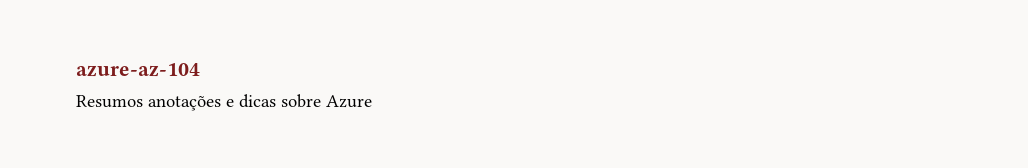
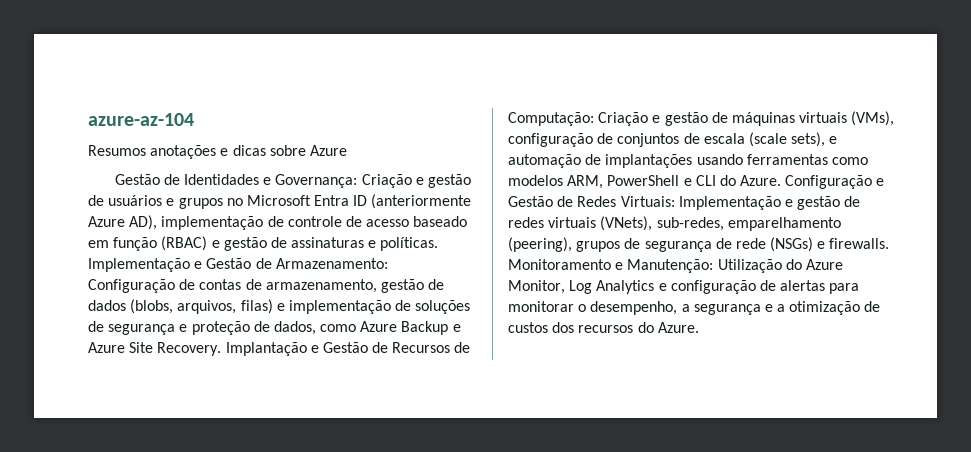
(372, 101) none -> [114,174,471,188] [88,194,472,209] [88,215,468,230] [88,236,439,251] [88,258,388,272] [88,279,445,293] [88,299,471,314] [88,321,461,335] [88,342,471,356] [508,111,895,126] [508,132,838,147] [508,154,868,168] [508,175,885,189] [508,196,861,210] [508,216,841,231] [508,237,890,252] [508,259,843,273] [508,280,860,294] [508,301,881,315] [508,322,699,333] // Gestão de Identidades e Governança: Criação e gestão de usuários e grupos no Microsoft Entra ID (anteriormente Azure AD), implementação de controle de acesso baseado em função (RBAC) e gestão de assinaturas e políticas. Implementação e Gestão de Armazenamento: Configuração de contas de armazenamento, gestão de dados (blobs, arquivos, filas) e implementação de soluções de segurança e proteção de dados, como Azure Backup e Azure Site Recovery. Implantação e Gestão de Recursos de Computação: Criação e gestão de máquinas virtuais (VMs), configuração de conjuntos de escala (scale sets), e automação de implantações usando ferramentas como modelos ARM, PowerShell e CLI do Azure. Configuração e Gestão de Redes Virtuais: Implementação e gestão de redes virtuais (VNets), sub-redes, emparelhamento (peering), grupos de segurança de rede (NSGs) e firewalls. Monitoramento e Manutenção: Utilização do Azure Monitor, Log Analytics e configuração de alertas para monitorar o desempenho, a segurança e a otimização de custos dos recursos do Azure.

